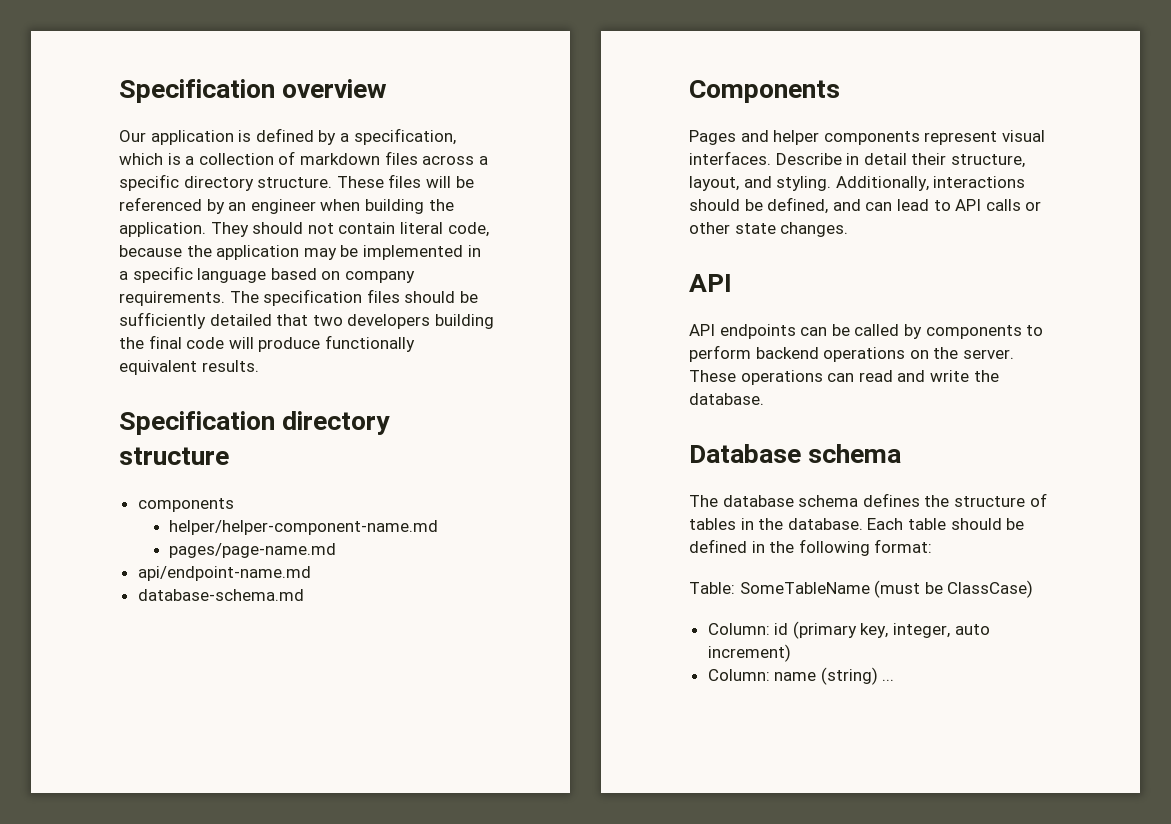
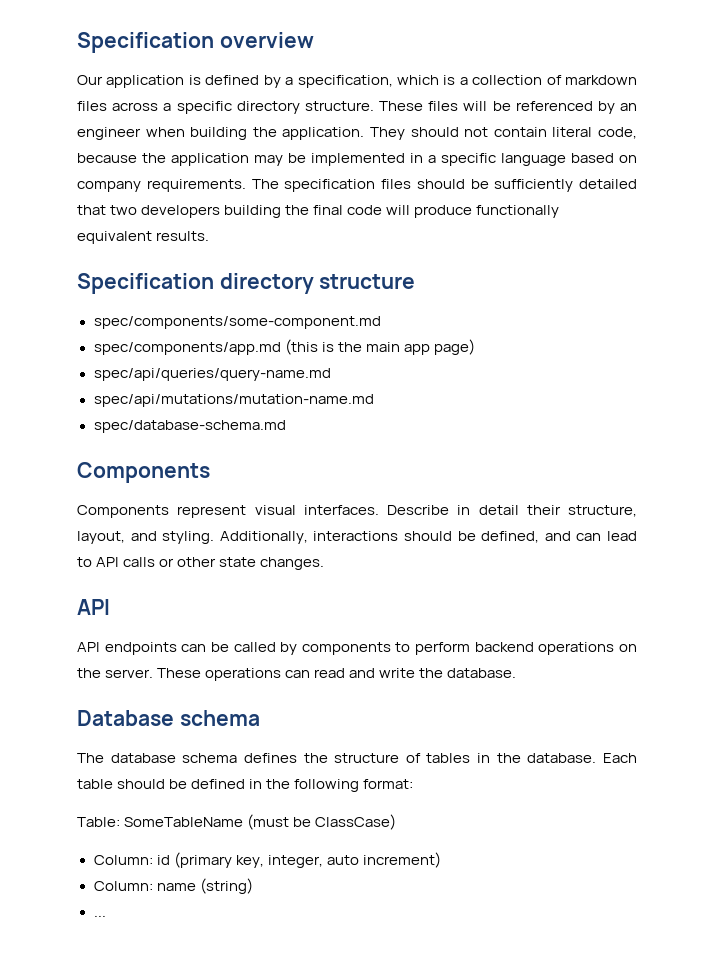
[137,498,234,512] [169,520,439,535] [169,543,337,558] [137,566,311,581] [137,589,304,601] [689,80,840,103] [689,130,920,145] components // helper/helper-component-name.md // pages/page-name.md // api/endpoint-name.md // database-schema.md // Components // Pages and helper components -> [93,316,381,329] [93,339,475,355] [93,368,331,381] [93,394,374,407] [93,420,286,433] [77,462,210,483] [77,505,169,518] spec/components/some-component.md // spec/components/app.md (this is the main app page) // spec/api/queries/query-name.md // spec/api/mutations/mutation-name.md // spec/database-schema.md // Components // Components
(878, 676) none -> (253, 886) //

